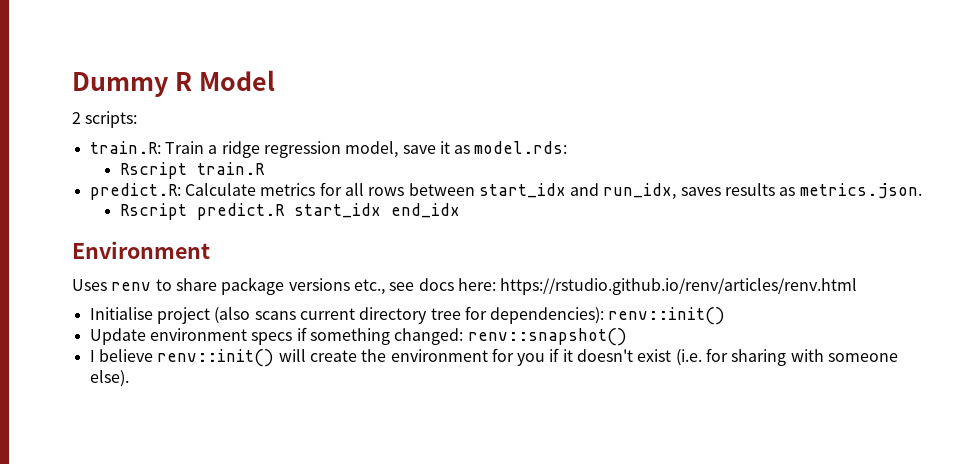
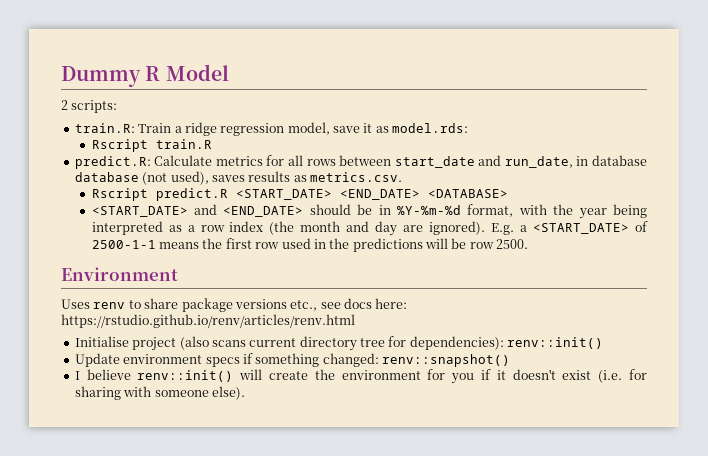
[478,183,677,200] start_idx and run_idx, -> [394,155,647,168] [74,171,209,185] start_date and run_date, in database database (not used),
[799,183,922,199] metrics.json. -> [310,172,402,182] metrics.csv.
[293,203,460,218] start_idx end_idx -> [235,189,508,200] [91,204,647,219] [91,221,648,236] [91,238,529,252] <START_DATE> <END_DATE> <DATABASE> // <START_DATE> and <END_DATE> should be in %Y-%m-%d format, with the year being interpreted as a row index (the month and day are ignored). E.g. a <START_DATE> of 2500-1-1 means the first row used in the predictions will be row 2500.

